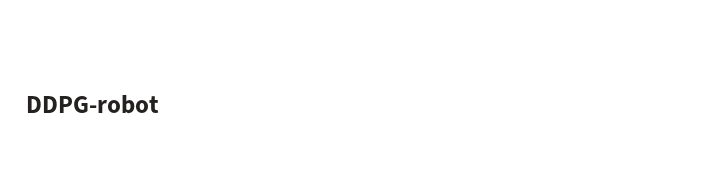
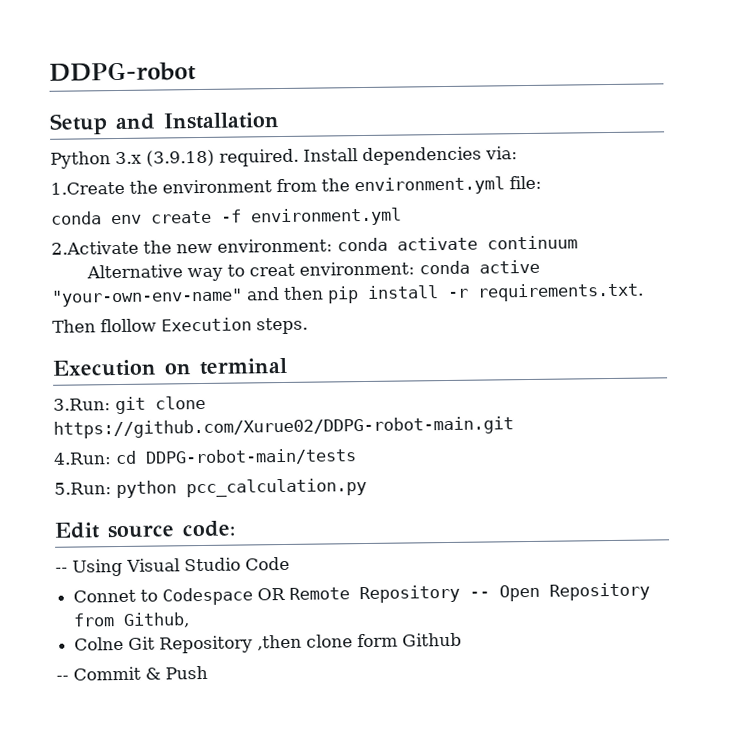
(159, 104) none -> [49,112,279,135] [50,146,518,169] [50,175,542,196] [50,207,402,227] [51,235,578,255] [86,259,541,282] [51,282,644,307] [52,317,308,335] [52,357,287,377] [53,395,206,415] [53,416,514,439] [53,448,357,466] [54,477,367,499] [54,520,235,539] [55,556,290,577] [73,582,651,606] [73,612,191,628] [74,632,463,654] [56,665,208,681] // Setup and Installation // Python 3.x (3.9.18) required. Install dependencies via: // 1.Create the environment from the environment.yml file: // conda env create -f environment.yml // 2.Activate the new environment: conda activate continuum // Alternative way to creat environment: conda active "your-own-env-name" and then pip install -r requirements.txt. // Then flollow Execution steps. // Execution on terminal // 3.Run: git clone https://github.com/Xurue02/DDPG-robot-main.git // 4.Run: cd DDPG-robot-main/tests // 5.Run: python pcc_calculation.py // Edit source code: // -- Using Visual Studio Code // Connet to Codespace OR Remote Repository -- Open Repository from Github, // Colne Git Repository ,then clone form Github // -- Commit & Push

